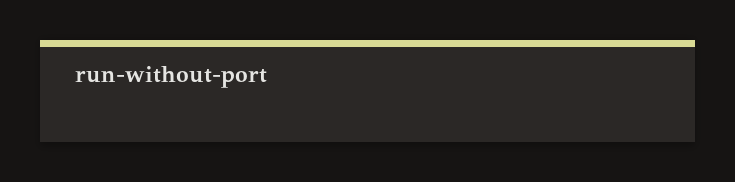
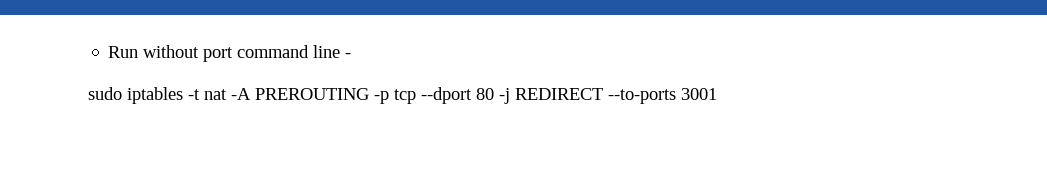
[75,66,267,88] run-without-port -> [108,45,352,62] [88,87,717,104] Run without port command line - // sudo iptables -t nat -A PREROUTING -p tcp --dport 80 -j REDIRECT --to-ports 3001

